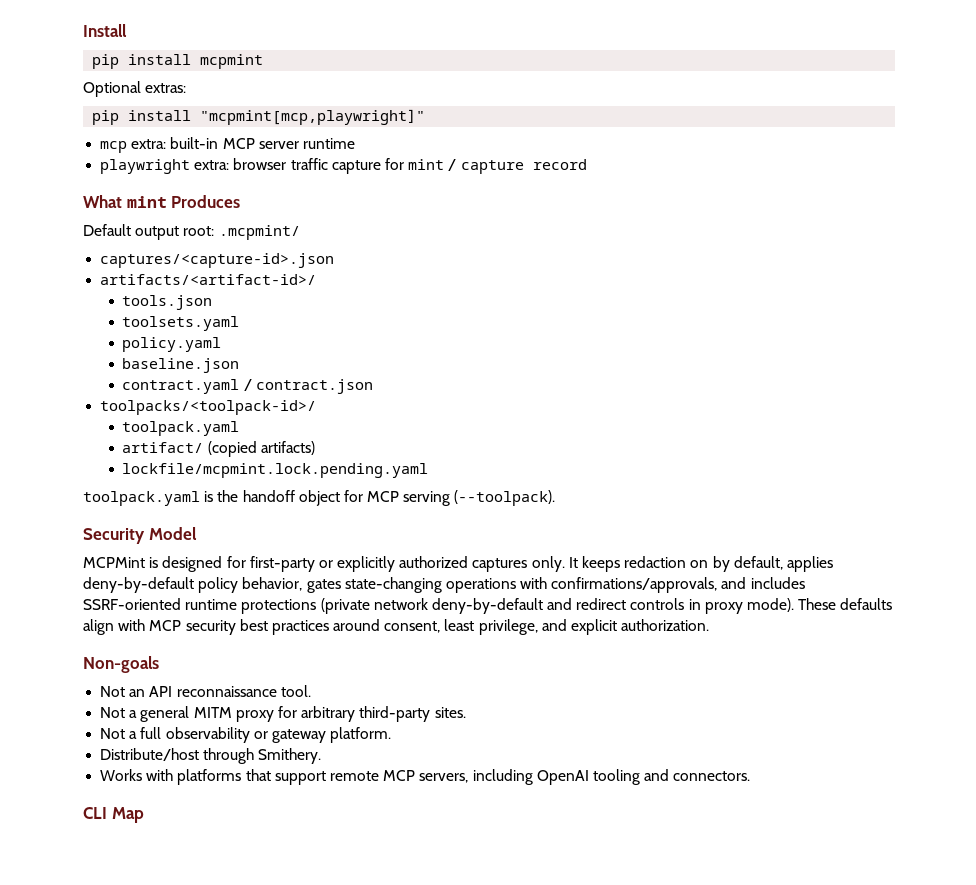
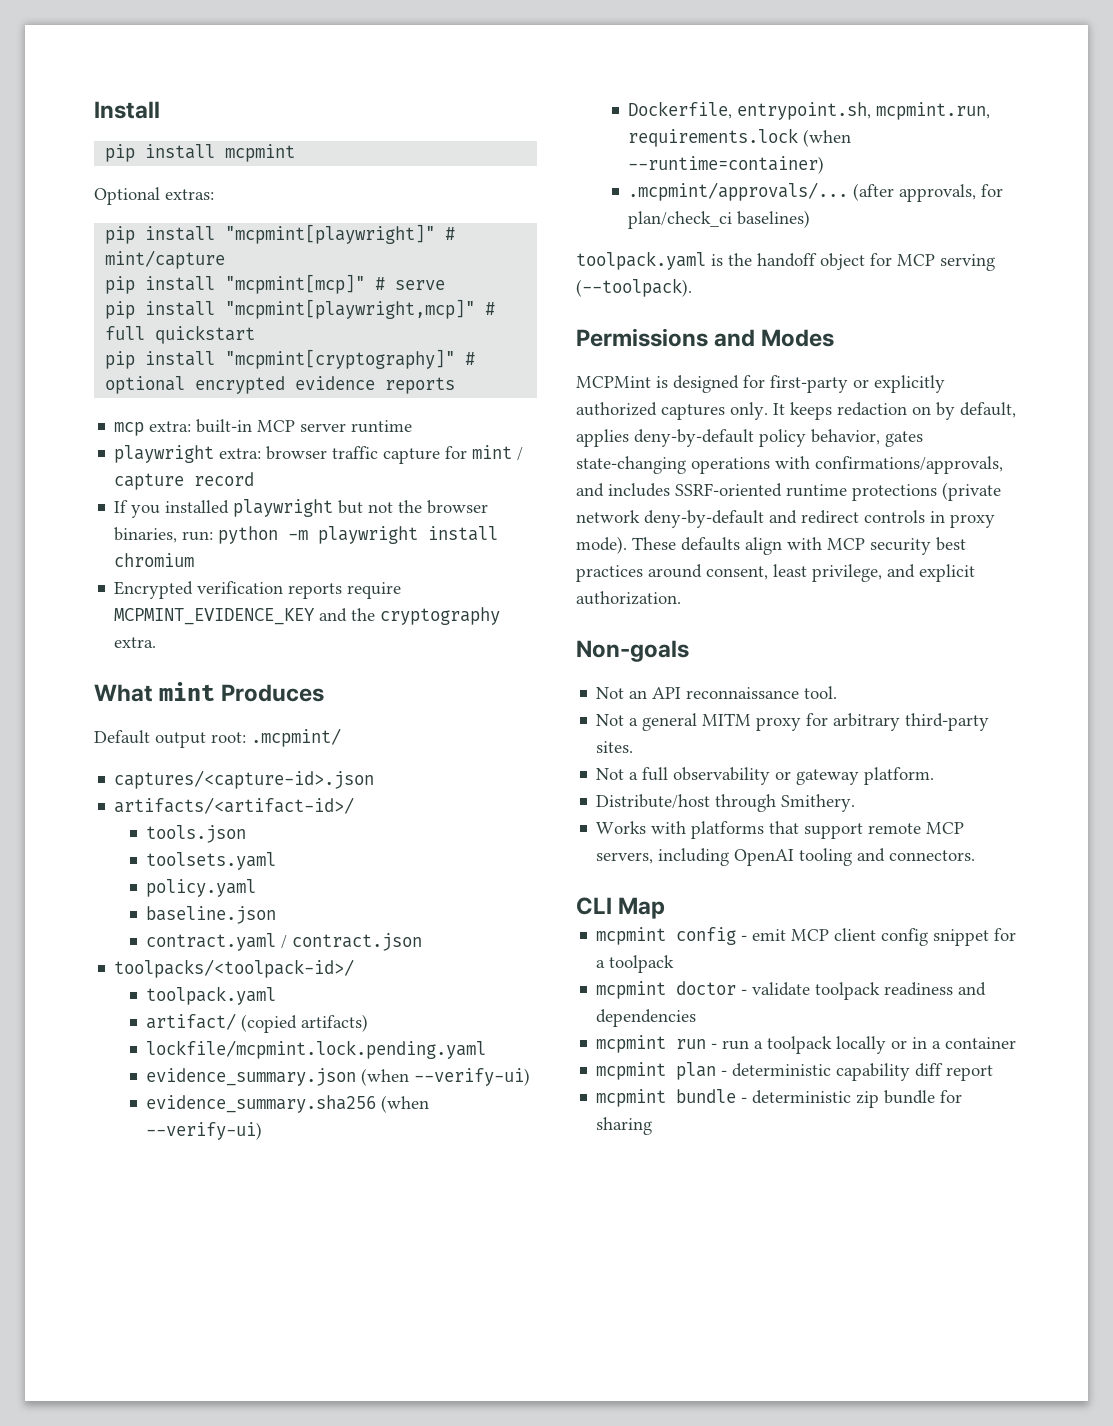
[200,109,426,125] "mcpmint[mcp,playwright]" -> [225,224,456,244] [105,250,226,269] [105,274,446,294] [105,299,496,319] [105,325,256,344] [105,349,476,369] [105,376,456,394] "mcpmint[playwright]" # mint/capture // pip install "mcpmint[mcp]" # serve // pip install "mcpmint[playwright,mcp]" # full quickstart // pip install "mcpmint[cryptography]" # optional encrypted evidence reports
(587, 164) none -> [114,499,489,518] [114,526,499,544] [114,553,195,567] [114,581,402,599] [114,607,501,625] [114,637,157,648] // If you installed playwright but not the browser binaries, run: python -m playwright install chromium // Encrypted verification reports require MCPMINT_EVIDENCE_KEY and the cryptography extra.
(429, 470) none -> [146,1068,531,1086] [146,1095,430,1113] [146,1122,263,1140] [628,101,991,120] [628,128,852,147] [628,156,825,174] [628,182,1004,202] [628,210,811,229] // evidence_summary.json (when --verify-ui) // evidence_summary.sha256 (when --verify-ui) // Dockerfile, entrypoint.sh, mcpmint.run, requirements.lock (when --runtime=container) // .mcpmint/approvals/... (after approvals, for plan/check_ci baselines)
[83,527,197,544] Security Model -> [576,328,835,347] Permissions and Modes
(144, 815) none -> [596,927,1017,946] [596,955,675,973] [596,981,987,1000] [596,1009,697,1027] [596,1035,1017,1054] [596,1062,994,1081] [596,1089,963,1108] [596,1117,653,1135] // mcpmint config - emit MCP client config snippet for a toolpack // mcpmint doctor - validate toolpack readiness and dependencies // mcpmint run - run a toolpack locally or in a container // mcpmint plan - deterministic capability diff report // mcpmint bundle - deterministic zip bundle for sharing

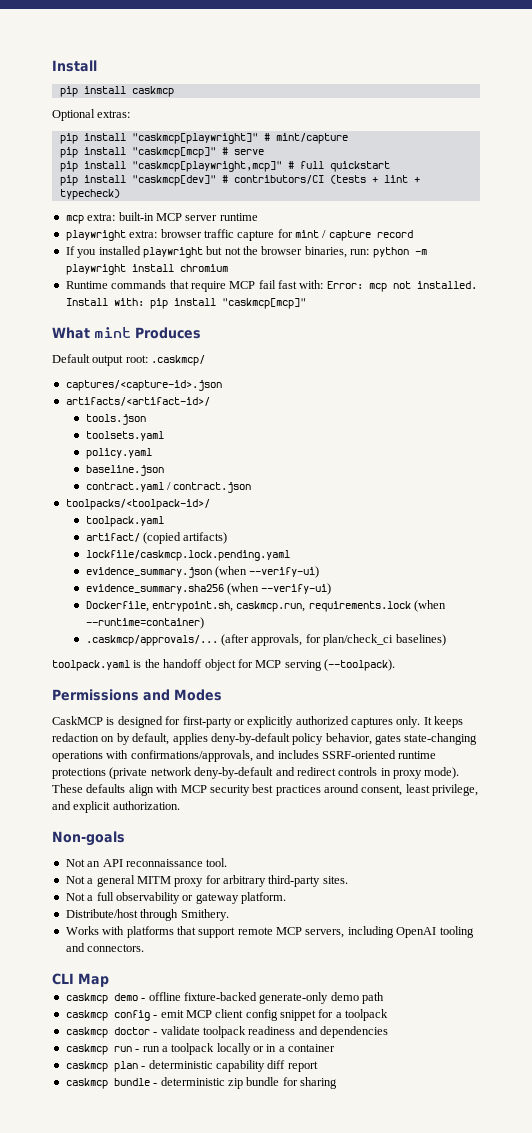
[225,144,296,162] mcpmint -> [131,86,174,97] caskmcp
[225,224,436,244] "mcpmint[playwright]" -> [131,133,258,144] "caskmcp[playwright]"
[225,274,366,294] "mcpmint[mcp]" -> [131,147,216,158] "caskmcp[mcp]"
[225,299,476,319] "mcpmint[playwright,mcp]" -> [131,161,282,172] "caskmcp[playwright,mcp]"
[225,349,476,369] [105,376,456,394] "mcpmint[cryptography]" # optional encrypted evidence reports -> [131,175,420,186] [59,189,120,200] "caskmcp[dev]" # contributors/CI (tests + lint + typecheck)
[114,581,402,599] [114,607,501,625] [114,637,157,648] Encrypted verification reports require MCPMINT_EVIDENCE_KEY and the cryptography extra. -> [65,280,477,292] [65,298,306,309] Runtime commands that require MCP fail fast with: Error: mcp not installed. Install with: pip install "caskmcp[mcp]"
[251,728,341,747] .mcpmint/ -> [151,355,206,366] .caskmcp/
[146,1040,487,1059] lockfile/mcpmint.lock.pending.yaml -> [85,550,290,561] lockfile/caskmcp.lock.pending.yaml
[876,102,991,120] mcpmint.run, -> [236,601,306,612] caskmcp.run,
[628,182,849,201] .mcpmint/approvals/... -> [85,635,218,646] .caskmcp/approvals/...
[576,376,651,388] MCPMint -> [52,716,103,725] CaskMCP
[596,927,667,945] mcpmint -> [65,992,384,1004] [65,1010,108,1021] caskmcp demo - offline fixture-backed generate-only demo path // caskmcp
[596,981,667,999] mcpmint -> [65,1027,108,1038] caskmcp
[596,1035,667,1053] mcpmint -> [65,1044,108,1055] caskmcp
[596,1062,667,1080] mcpmint -> [65,1061,108,1072] caskmcp
[596,1089,667,1107] mcpmint -> [65,1078,108,1089] caskmcp

